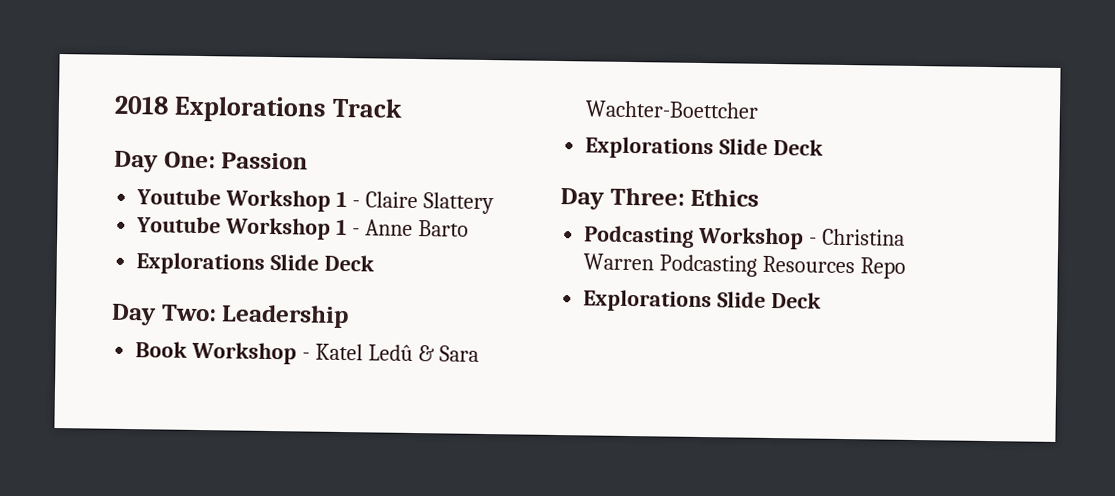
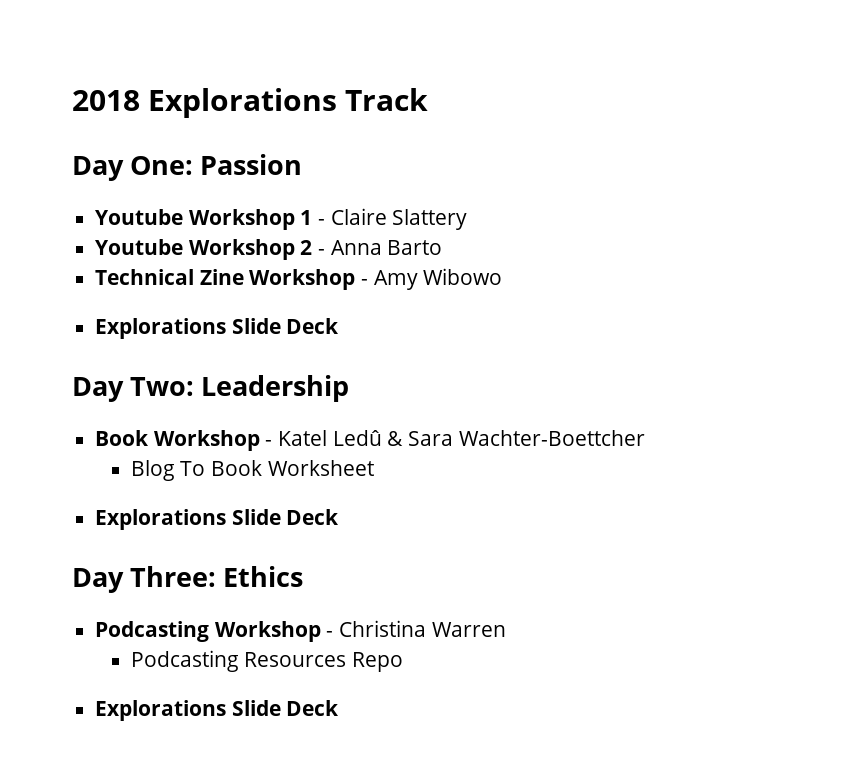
[336,218,469,237] 1 - Anne Barto -> [300,240,443,255] [95,268,503,290] 2 - Anna Barto // Technical Zine Workshop - Amy Wibowo
(760, 109) none -> [130,460,374,481] // Blog To Book Worksheet
(655, 262) none -> (506, 629) //

